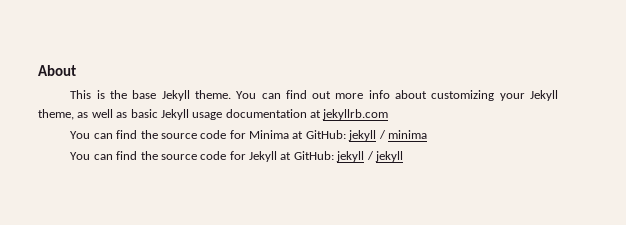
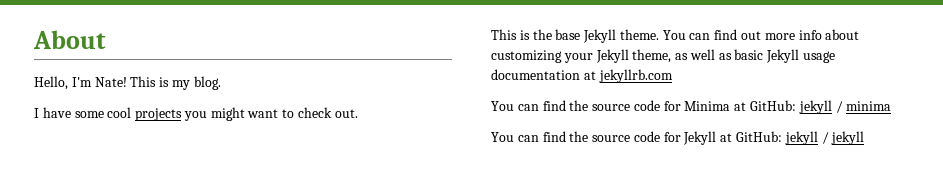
(76, 70) none -> [34,76,221,90] [34,107,358,121] // Hello, I'm Nate! This is my blog. // I have some cool projects you might want to check out.

